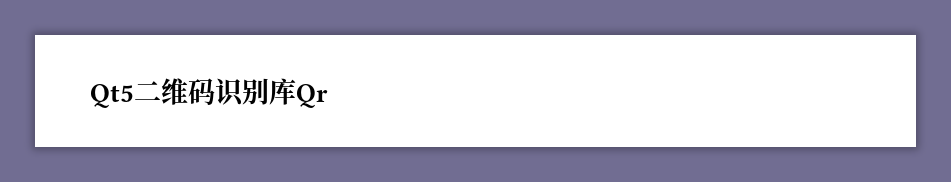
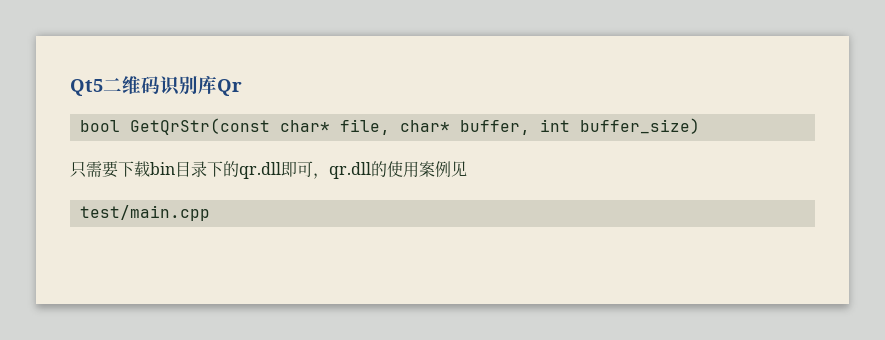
(328, 96) none -> [79,118,700,135] [70,161,467,179] [79,205,210,221] // bool GetQrStr(const char* file, char* buffer, int buffer_size) // 只需要下载bin目录下的qr.dll即可，qr.dll的使用案例见 // test/main.cpp

